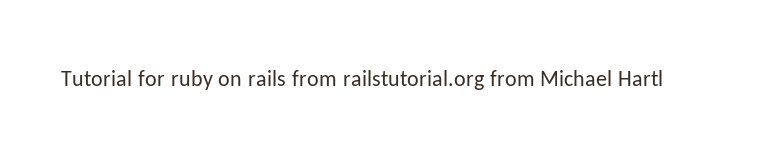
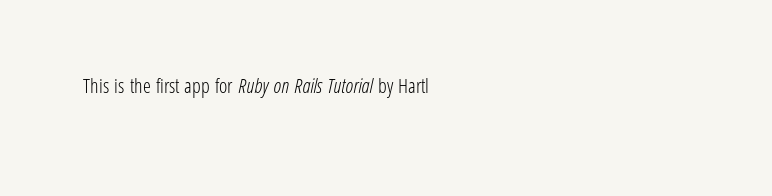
[61,70,613,90] Tutorial for ruby on rails from railstutorial.org from Michael -> [83,78,394,98] This is the first app for Ruby on Rails Tutorial by

